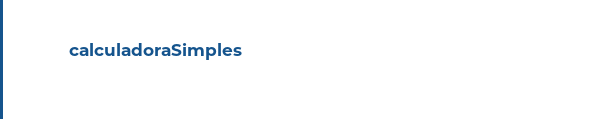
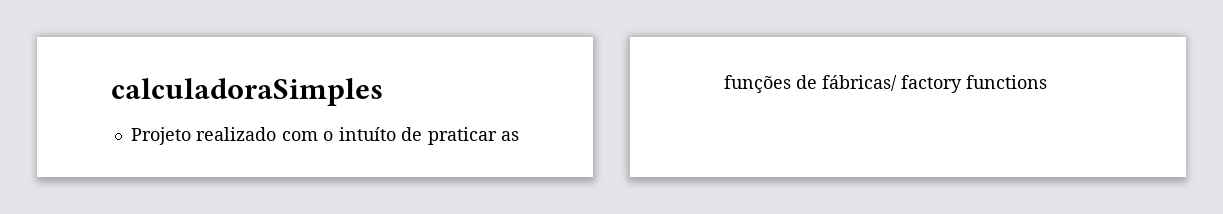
(242, 51) none -> [130,127,519,145] [723,75,1047,93] // Projeto realizado com o intuíto de praticar as funções de fábricas/ factory functions

